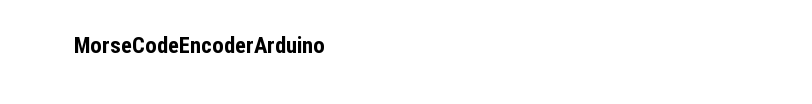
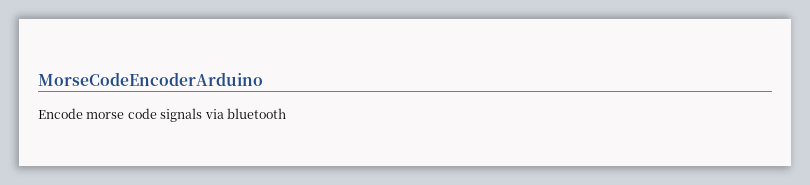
(325, 44) none -> [38,108,286,122] // Encode morse code signals via bluetooth

